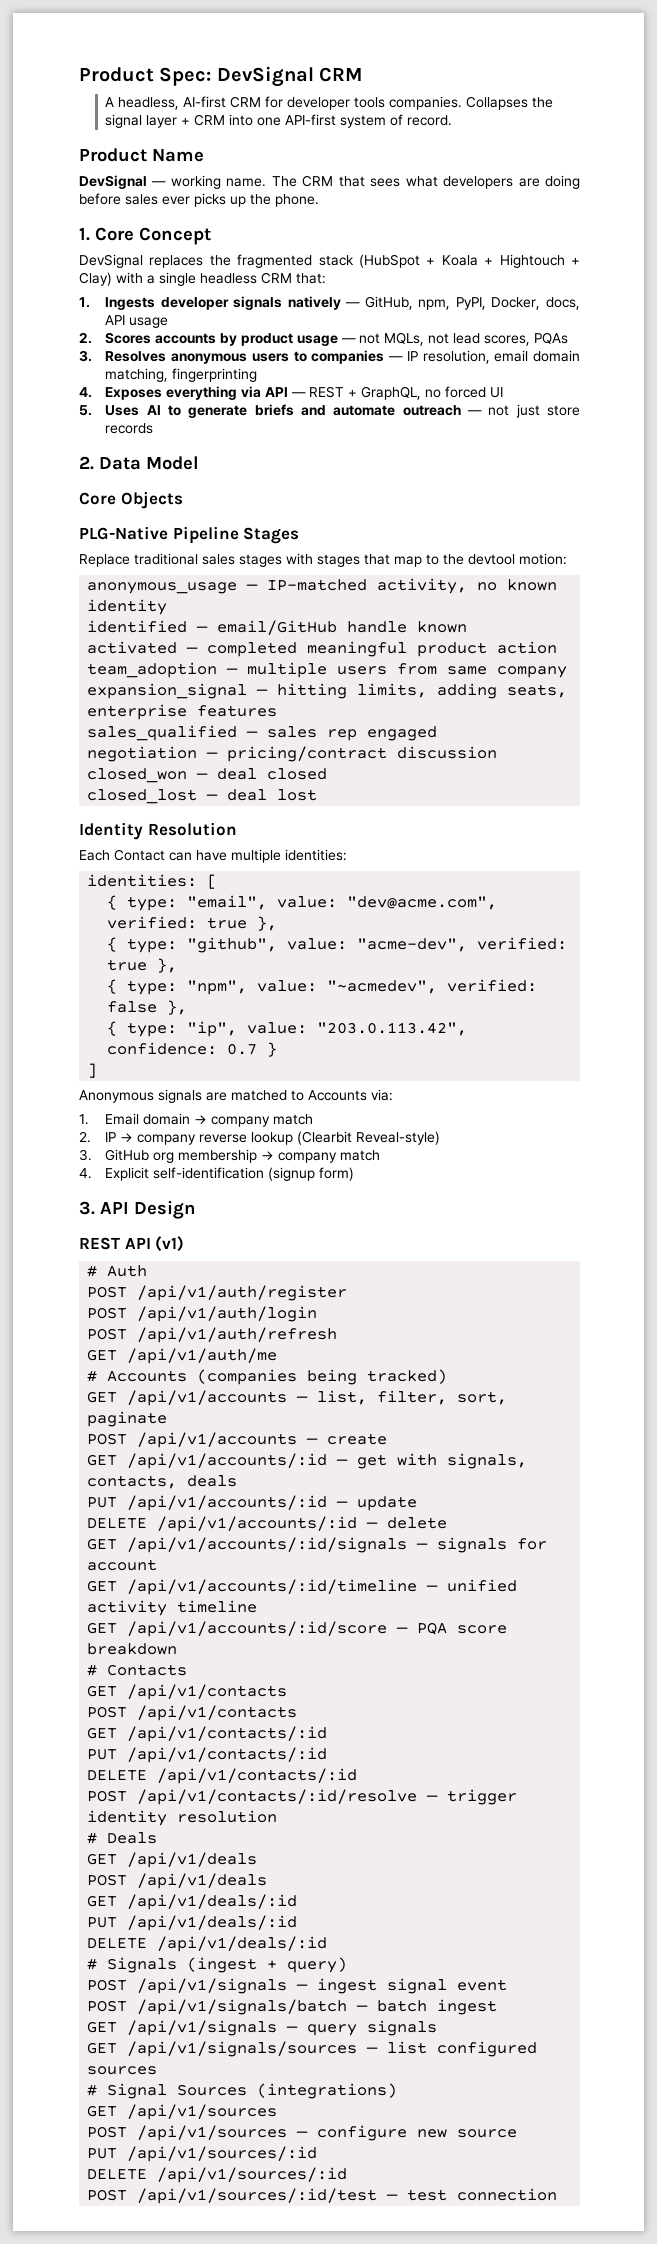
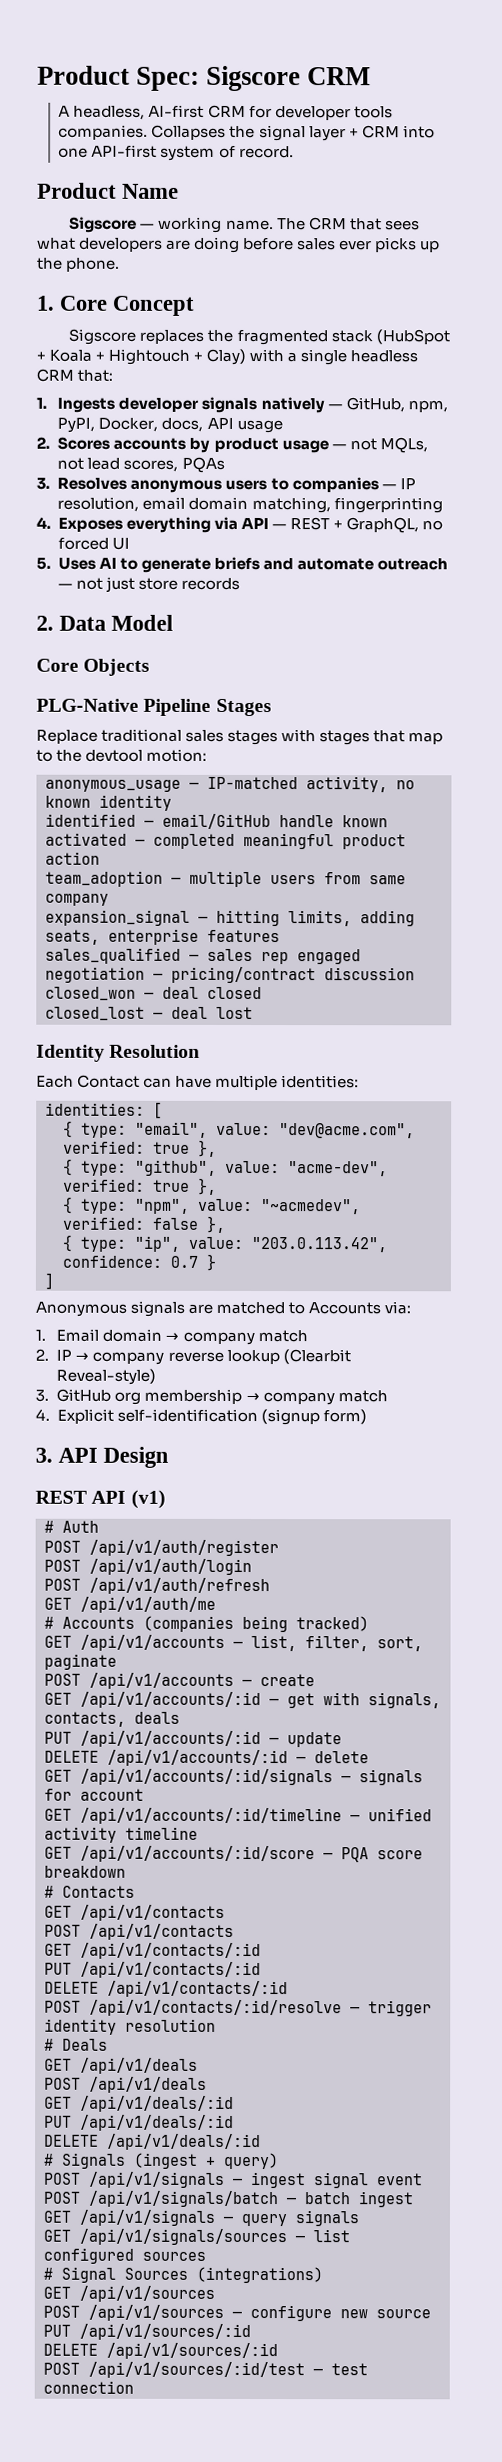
[216,66,314,87] DevSignal -> [206,65,302,92] Sigscore
[79,175,147,189] DevSignal -> [69,216,138,233] Sigscore
[79,254,143,268] DevSignal -> [68,328,137,345] Sigscore

